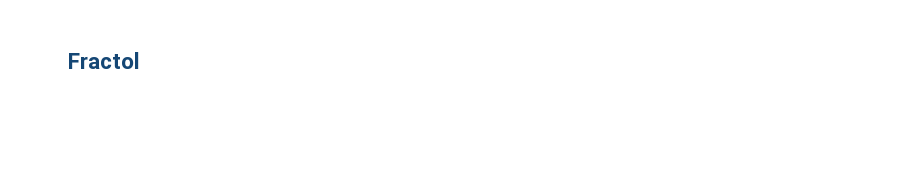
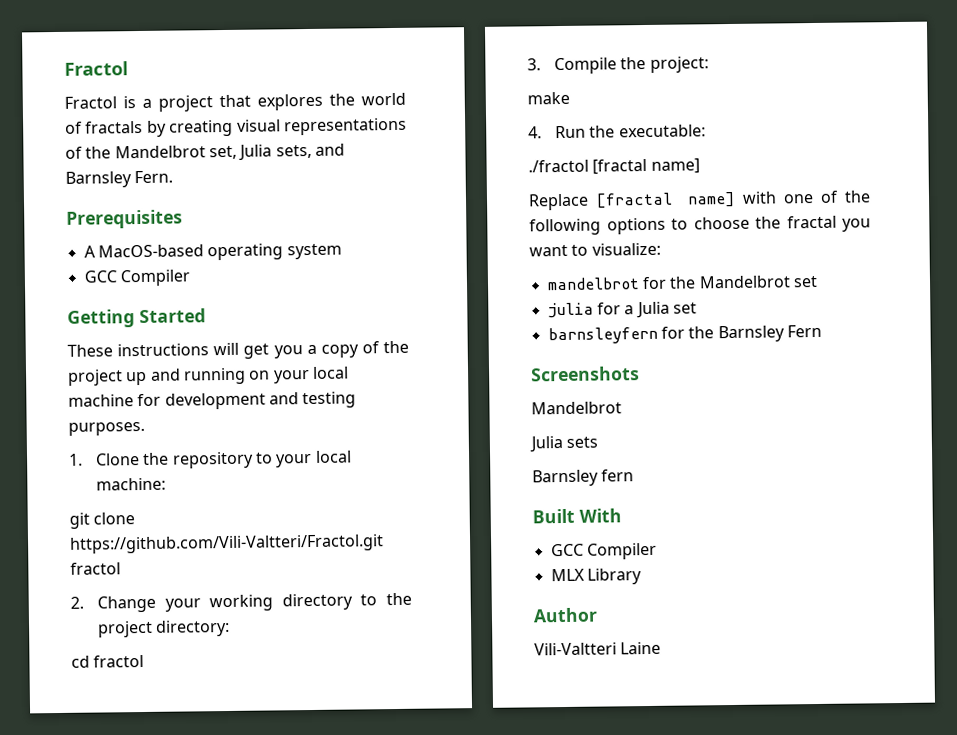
[68,52,140,69] Fractol -> [64,61,129,76] [64,92,406,112] [65,117,407,137] [65,143,345,161] [65,170,174,188] [66,209,183,229] [83,243,342,261] [83,269,191,287] [67,308,206,328] [67,340,409,359] [67,366,349,386] [68,391,357,410] [68,421,145,436] [68,450,352,469] [96,477,167,491] [69,512,136,529] [69,534,384,554] [70,562,121,575] [70,592,413,613] [97,619,231,638] [71,654,145,668] [527,56,709,75] [527,91,570,105] [528,124,706,139] [528,158,700,175] [528,190,871,211] [529,215,871,236] [529,242,661,257] [546,275,818,291] [547,301,697,319] [547,324,822,345] [531,366,640,382] [531,401,622,415] [529,436,599,453] [532,469,635,487] [532,508,622,524] [550,542,657,560] [550,568,642,585] [533,607,598,623] [534,641,662,656] Fractol // Fractol is a project that explores the world of fractals by creating visual representations of the Mandelbrot set, Julia sets, and Barnsley Fern. // Prerequisites // A MacOS-based operating system // GCC Compiler // Getting Started // These instructions will get you a copy of the project up and running on your local machine for development and testing purposes. // 1. Clone the repository to your local machine: // git clone https://github.com/Vili-Valtteri/Fractol.git fractol // 2. Change your working directory to the project directory: // cd fractol // 3. Compile the project: // make // 4. Run the executable: // ./fractol [fractal name] // Replace [fractal name] with one of the following options to choose the fractal you want to visualize: // mandelbrot for the Mandelbrot set // julia for a Julia set // barnsleyfern for the Barnsley Fern // Screenshots // Mandelbrot // Julia sets // Barnsley fern // Built With // GCC Compiler // MLX Library // Author // Vili-Valtteri Laine

